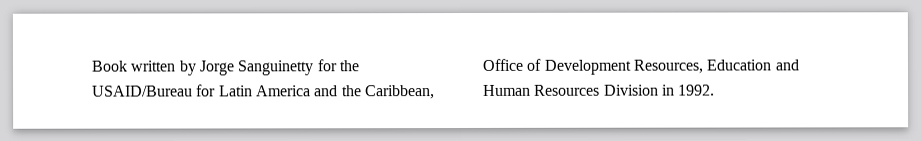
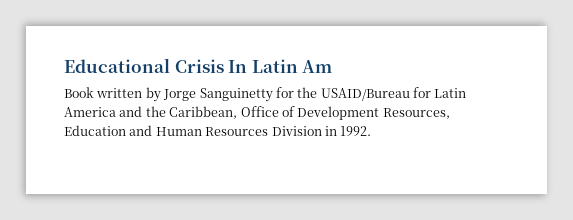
(91, 66) none -> [64,58,333,73] Educational Crisis In Latin Am //

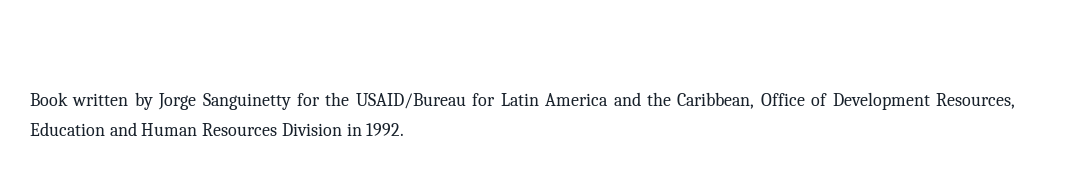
[64,58,333,73] Educational Crisis In Latin Am // -> (30, 99) none

